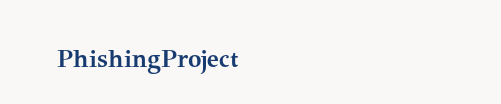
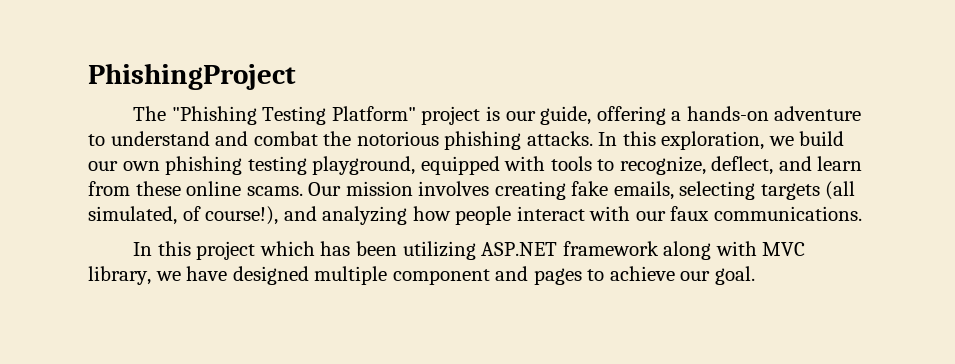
(239, 62) none -> [133,106,862,125] [88,131,845,150] [88,156,863,175] [88,181,856,200] [88,206,862,225] [133,241,806,260] [88,266,755,285] // The "Phishing Testing Platform" project is our guide, offering a hands-on adventure to understand and combat the notorious phishing attacks. In this exploration, we build our own phishing testing playground, equipped with tools to recognize, deflect, and learn from these online scams. Our mission involves creating fake emails, selecting targets (all simulated, of course!), and analyzing how people interact with our faux communications. // In this project which has been utilizing ASP.NET framework along with MVC library, we have designed multiple component and pages to achieve our goal.

